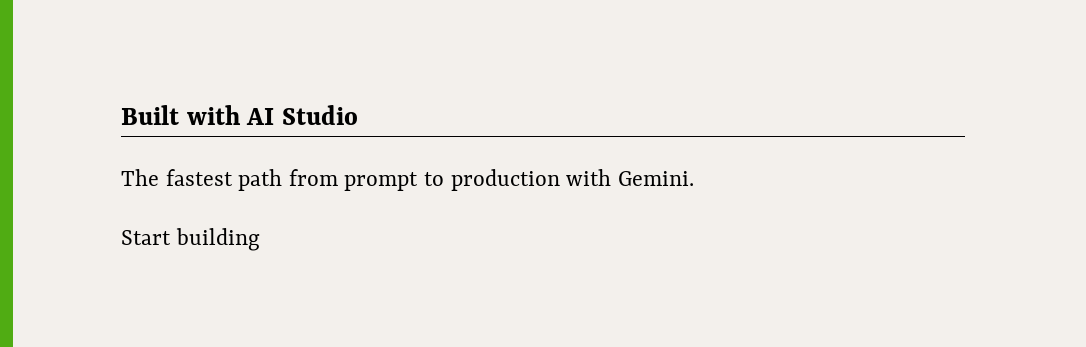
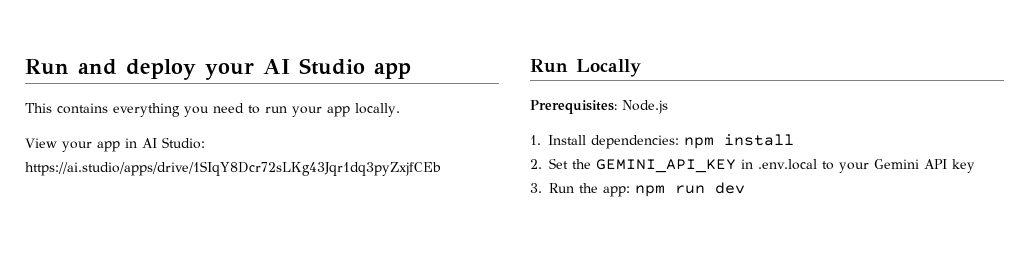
[121,105,359,125] [121,169,694,191] [121,228,260,251] Built with AI Studio // The fastest path from prompt to production with Gemini. // Start building -> [25,58,411,80] [25,103,400,117] [25,137,205,152] [25,161,441,176] [530,59,641,77] [530,100,668,114] [530,134,794,149] [530,158,975,173] [530,182,745,197] Run and deploy your AI Studio app // This contains everything you need to run your app locally. // View your app in AI Studio: https://ai.studio/apps/drive/1SIqY8Dcr72sLKg43Jqr1dq3pyZxjfCEb // Run Locally // Prerequisites: Node.js // 1. Install dependencies: npm install // 2. Set the GEMINI_API_KEY in .env.local to your Gemini API key // 3. Run the app: npm run dev

